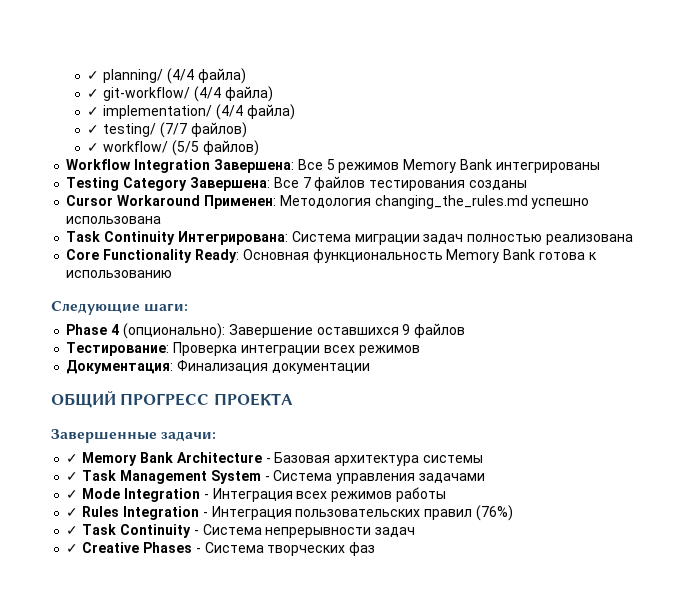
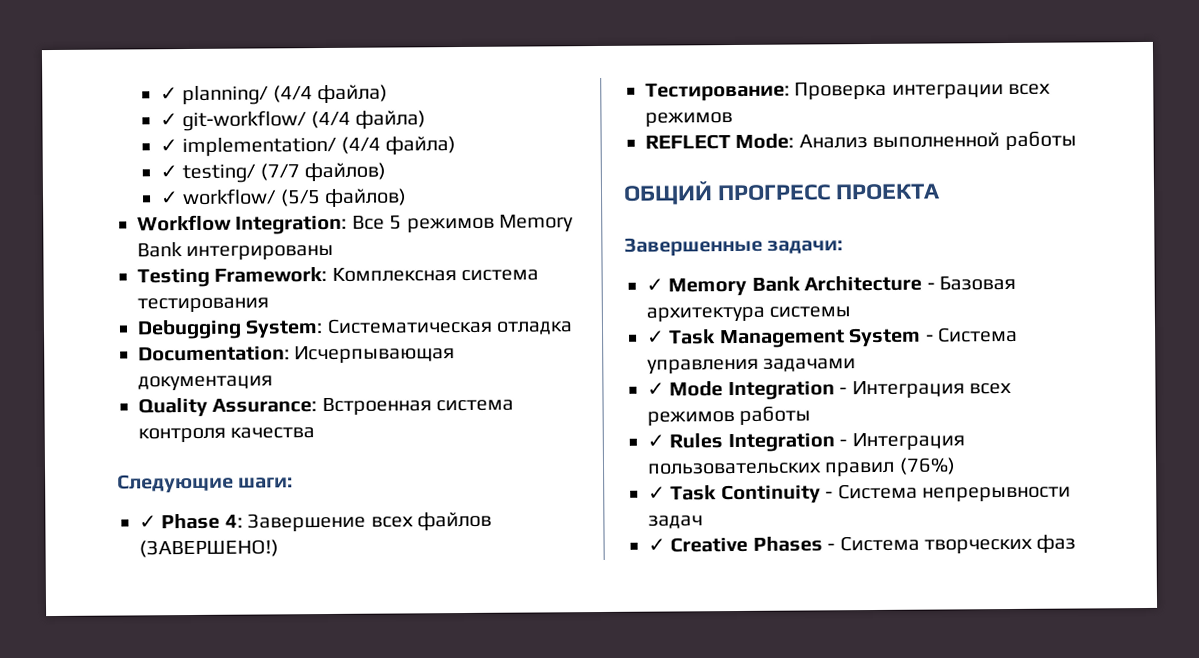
[134,159,294,173] Integration Завершена: -> [235,214,348,235] Integration:
[123,176,527,191] [66,195,590,209] [66,216,162,224] [66,231,633,245] [66,249,597,263] [66,270,173,278] [51,301,189,315] [66,323,466,339] Category Завершена: Все 7 файлов тестирования созданы // Cursor Workaround Применен: Методология changing_the_rules.md успешно использована // Task Continuity Интегрирована: Система миграции задач полностью реализована // Core Functionality Ready: Основная функциональность Memory Bank готова к использованию // Следующие шаги: // Phase 4 (опционально): Завершение оставшихся 9 файлов -> [214,266,540,283] [137,297,269,313] [137,317,574,340] [138,345,456,364] [138,375,273,391] [138,397,515,418] [138,427,316,443] [117,473,294,494] [139,511,492,532] [139,539,279,558] Framework: Комплексная система тестирования // Debugging System: Систематическая отладка // Documentation: Исчерпывающая документация // Quality Assurance: Встроенная система контроля качества // Следующие шаги: // ✓ Phase 4: Завершение всех файлов (ЗАВЕРШЕНО!)
[66,360,370,374] Документация: Финализация документации -> [645,130,1077,151] REFLECT Mode: Анализ выполненной работы

